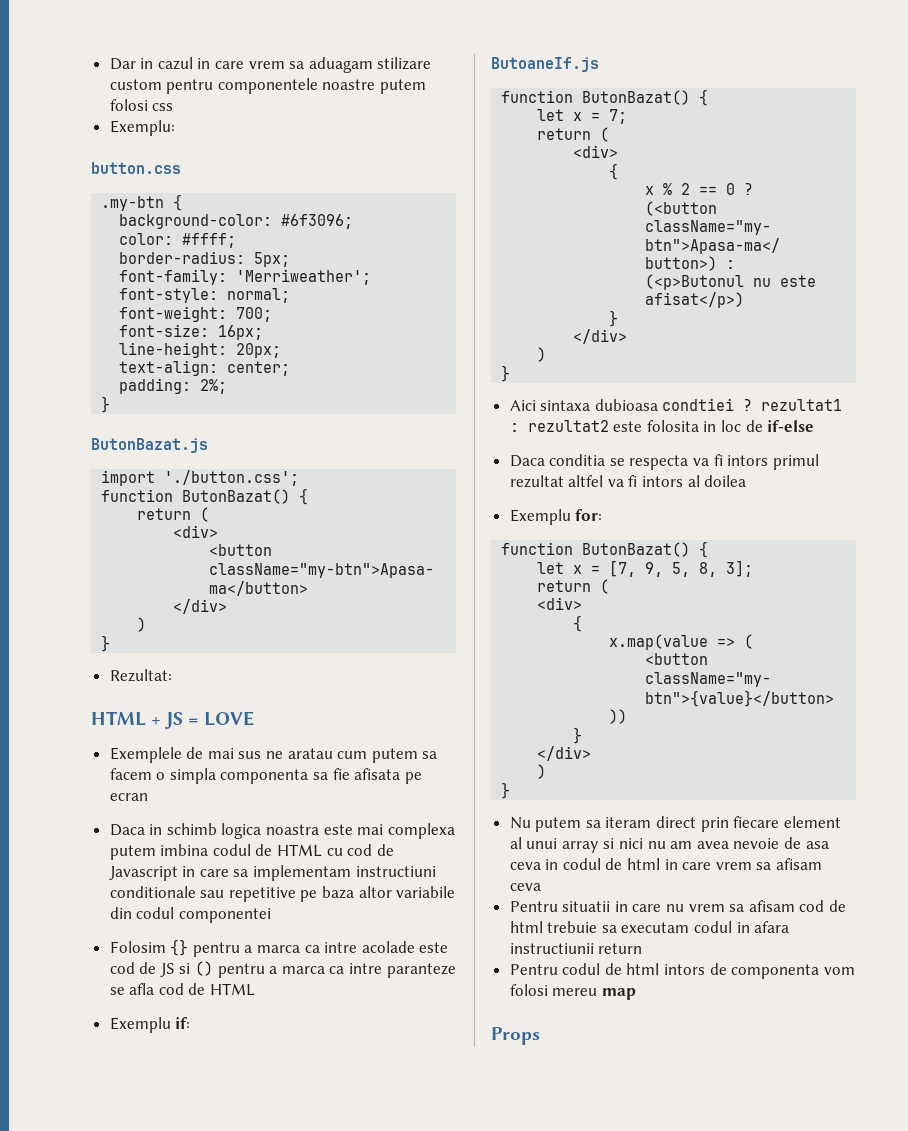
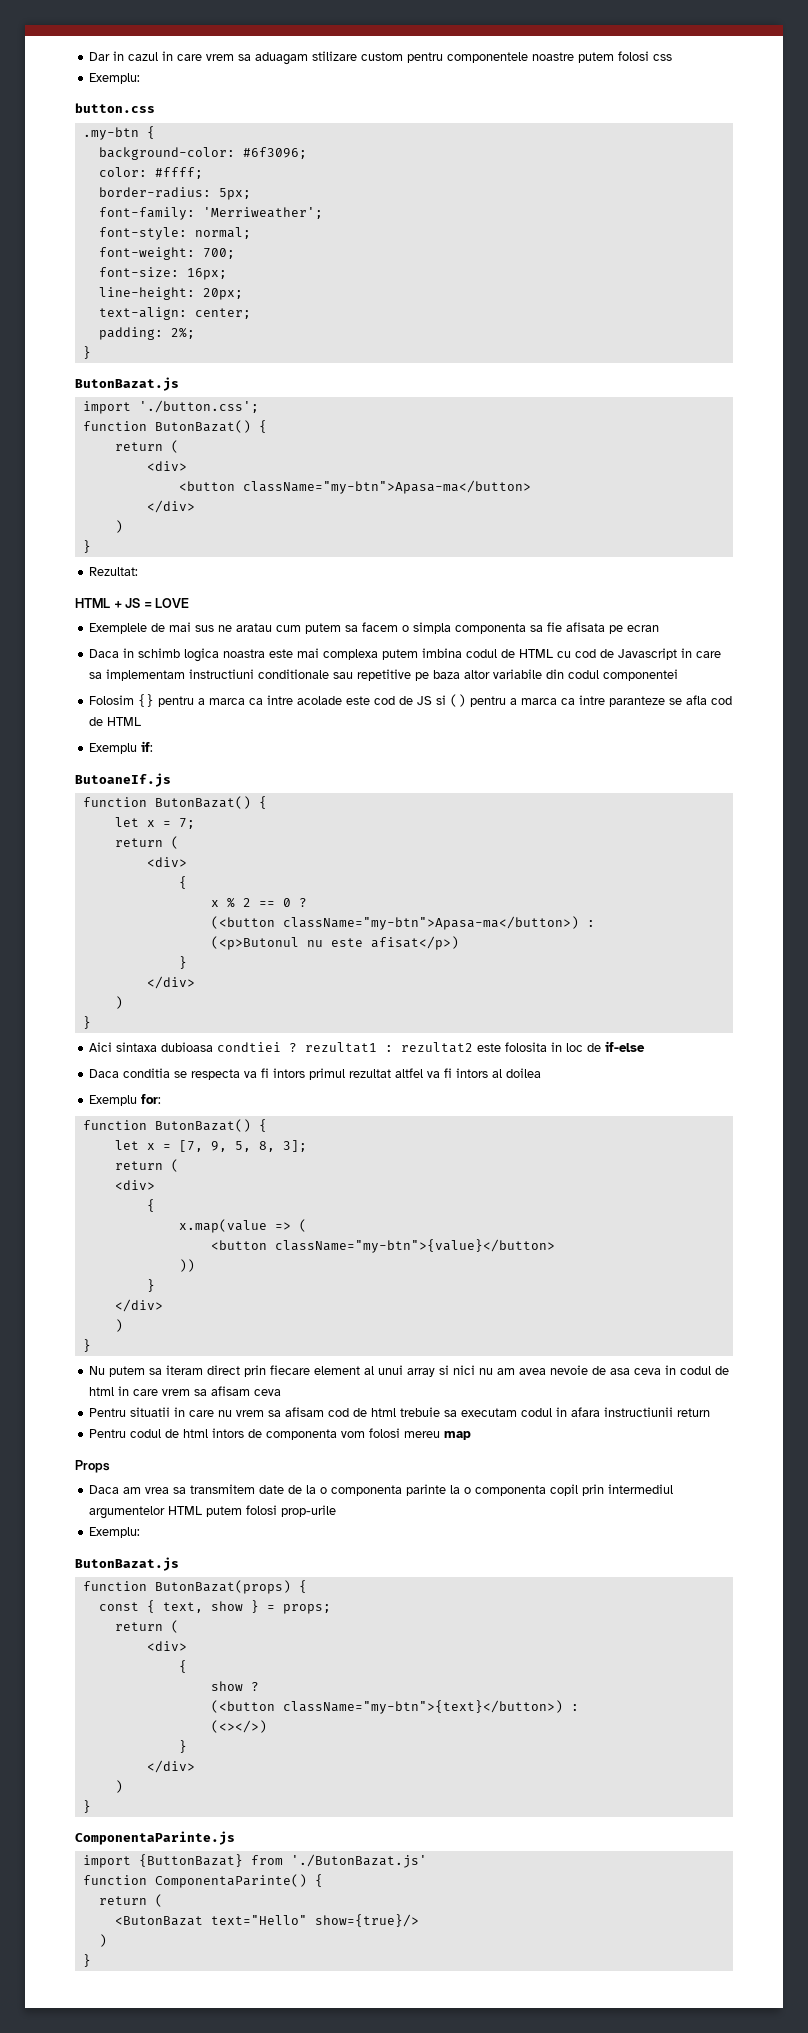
(540, 1036) none -> [89,1484,674,1496] [89,1505,337,1519] [89,1527,141,1538] [75,1557,179,1571] [82,1580,307,1594] [98,1600,331,1614] [114,1620,179,1633] [146,1641,187,1651] [178,1660,187,1673] [210,1681,259,1691] [210,1700,579,1714] [210,1720,267,1733] [178,1740,187,1753] [146,1760,195,1773] [114,1780,123,1793] [82,1800,91,1813] [75,1831,235,1845] [82,1854,427,1868] [82,1874,323,1888] [98,1894,163,1907] [114,1914,419,1927] [98,1934,107,1947] [82,1954,91,1967] // Daca am vrea sa transmitem date de la o componenta parinte la o componenta copil prin intermediul argumentelor HTML putem folosi prop-urile // Exemplu: // ButonBazat.js // function ButonBazat(props) { // const { text, show } = props; // return ( // <div> // { // show ? // (<button className="my-btn">{text}</button>) : // (<></>) // } // </div> // ) // } // ComponentaParinte.js // import {ButtonBazat} from './ButonBazat.js' // function ComponentaParinte() { // return ( // <ButonBazat text="Hello" show={true}/> // ) // }

